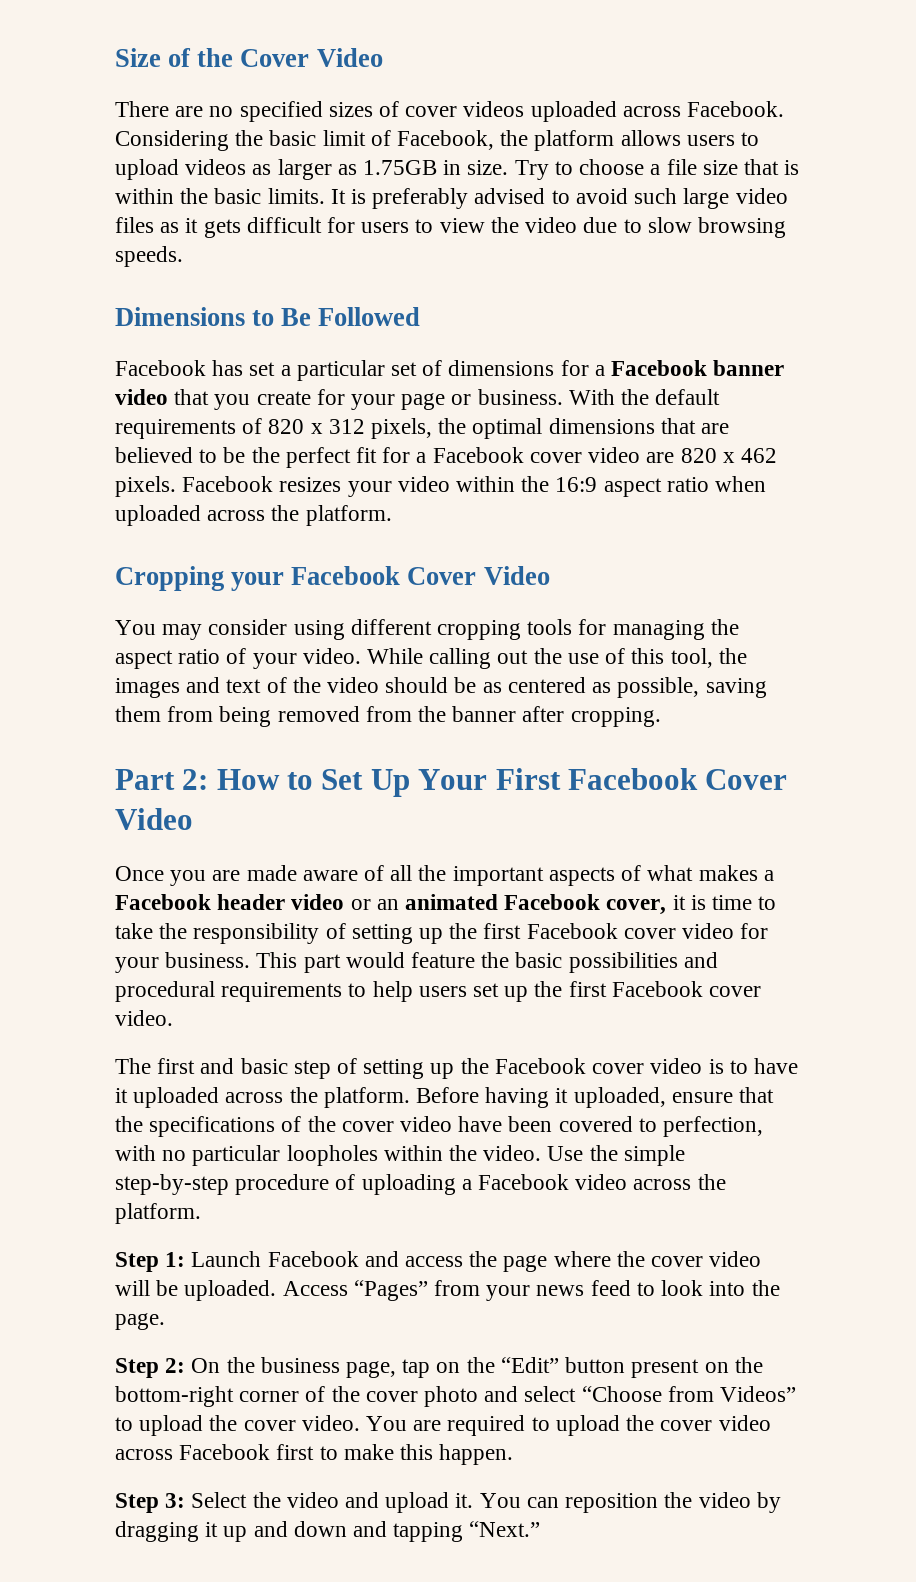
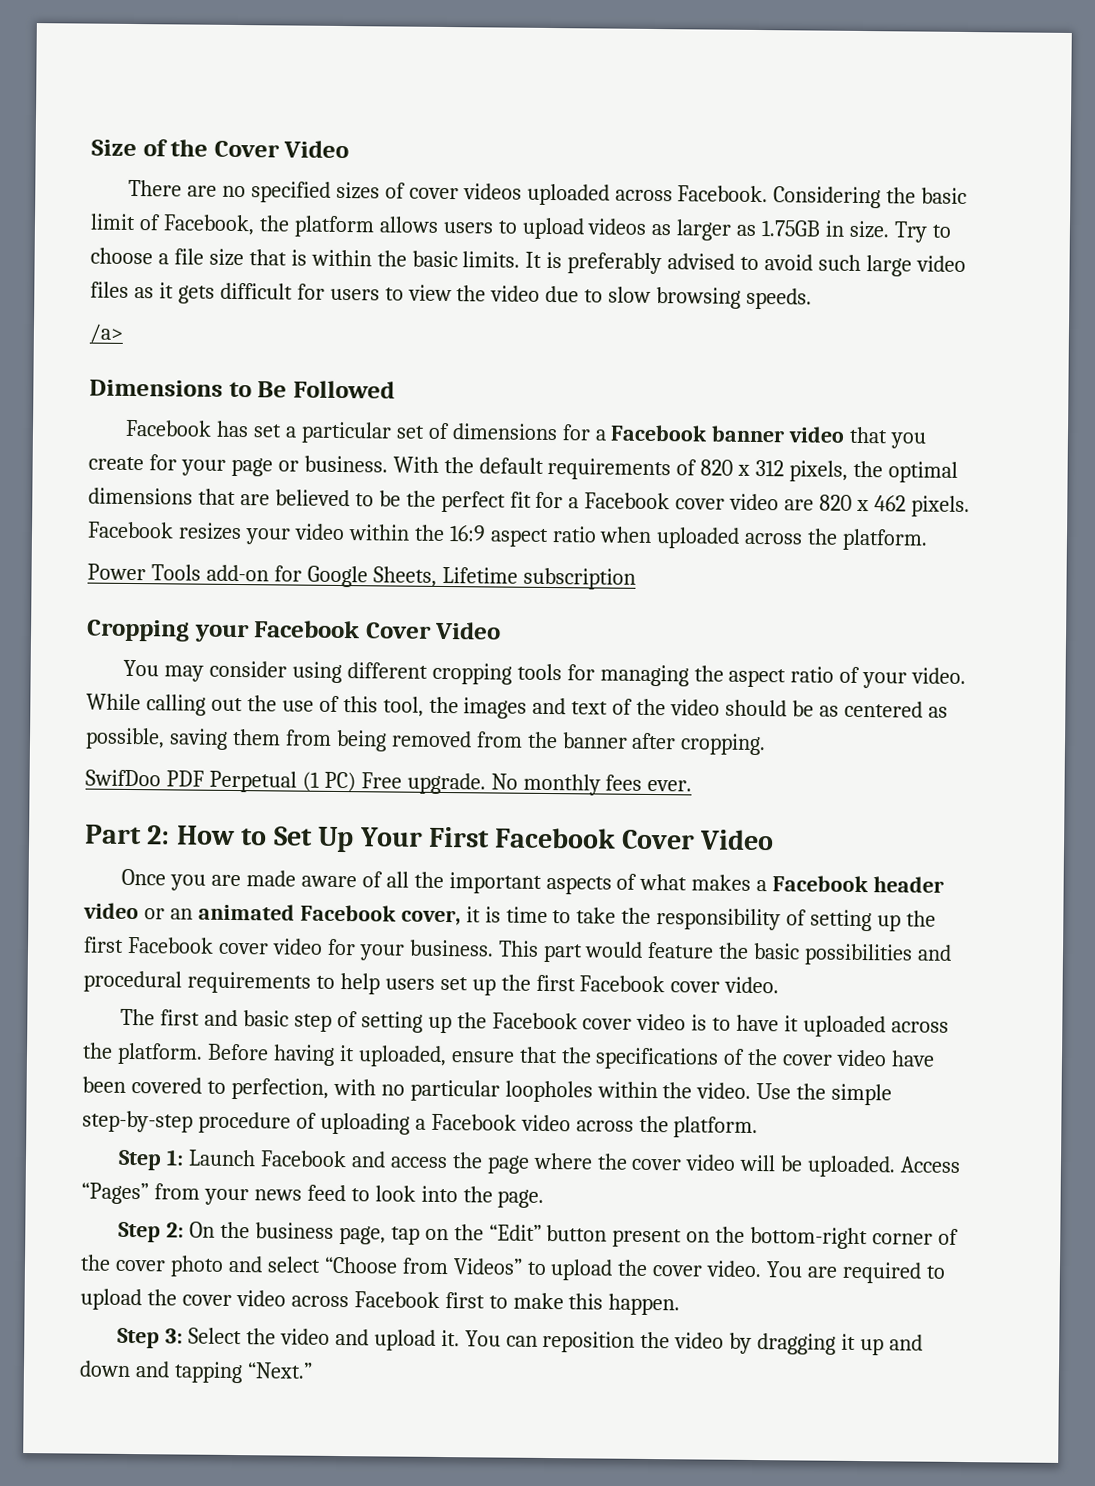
(183, 256) none -> [89,323,124,343] // /a>
(392, 515) none -> [87,563,636,590] // Power Tools add-on for Google Sheets, Lifetime subscription
(661, 717) none -> [85,769,693,796] // SwifDoo PDF Perpetual (1 PC) Free upgrade. No monthly fees ever.

